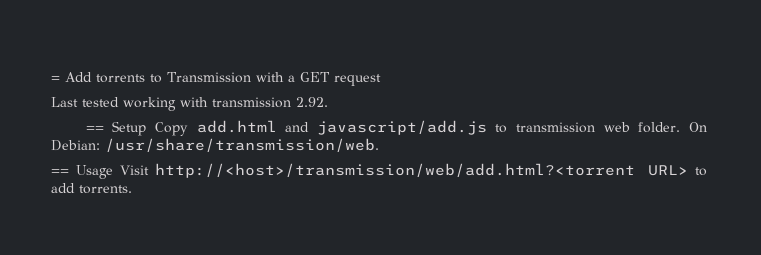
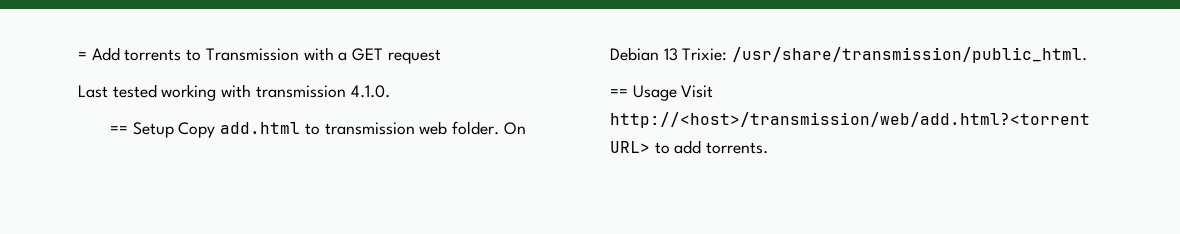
[296,97,328,107] 2.92. -> [350,85,390,98] 4.1.0.
[285,120,487,135] and javascript/add.js -> (301, 128) none
[51,138,379,152] Debian: /usr/share/transmission/web. -> [610,47,1088,63] Debian 13 Trixie: /usr/share/transmission/public_html.

